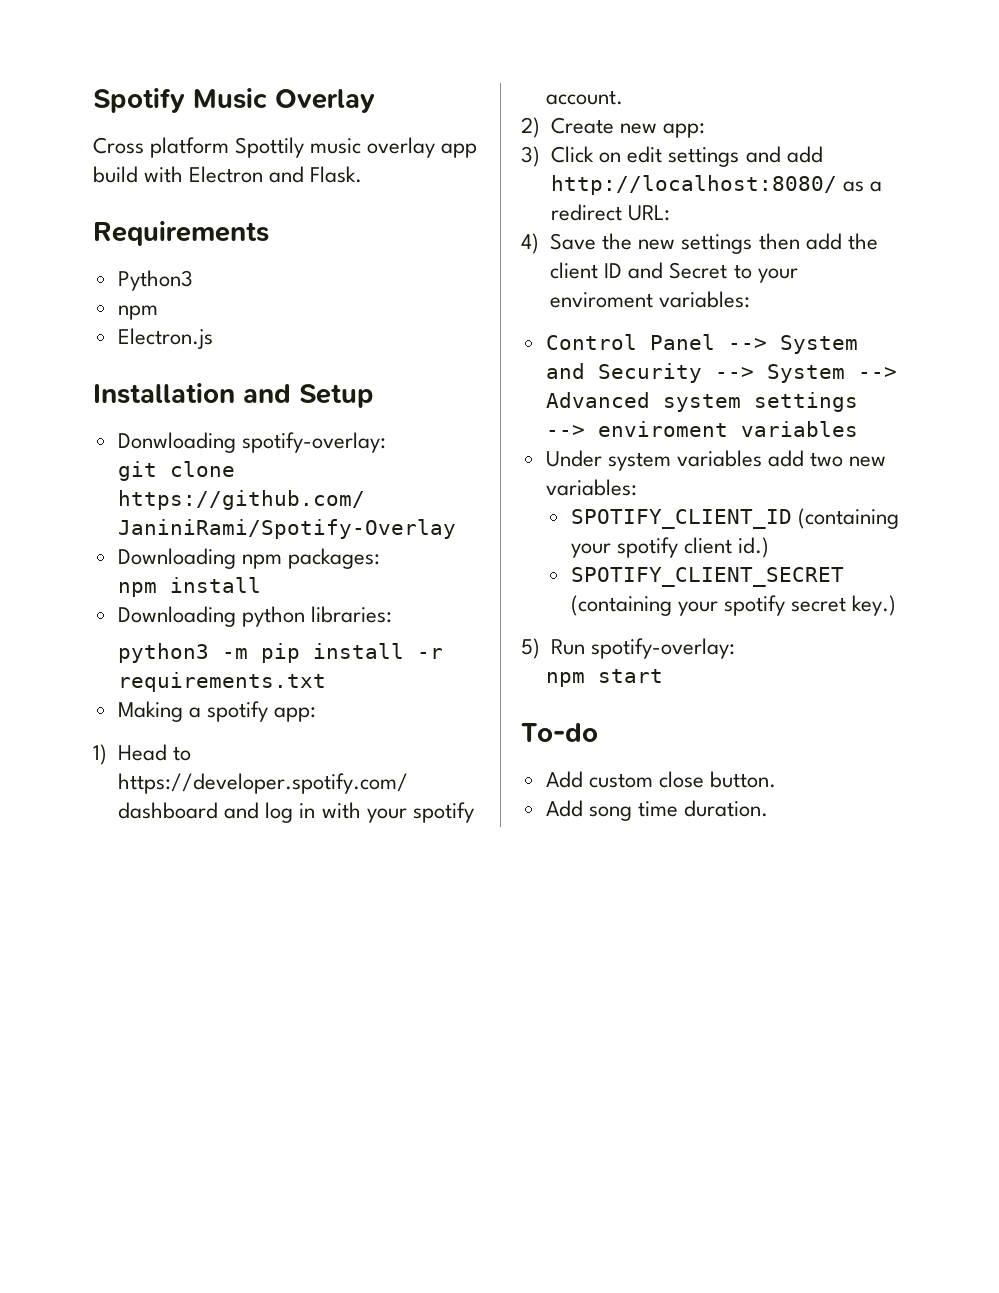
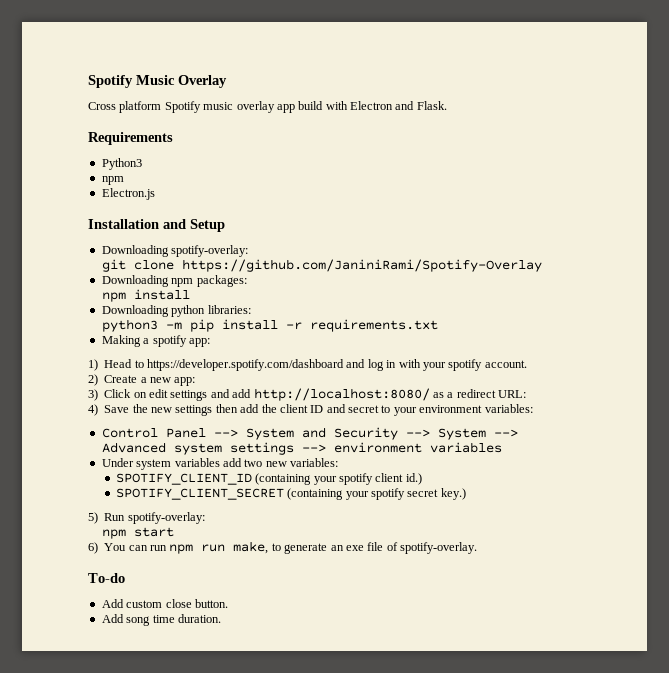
[235,137,305,158] Spottily -> [164,101,201,113] Spotify
[117,432,236,453] Donwloading -> [101,245,169,257] Downloading
(615, 125) none -> [140,377,147,383] a
[669,262,728,279] Secret -> [348,405,379,413] secret
[550,292,654,308] enviroment -> [419,405,483,413] environment
[597,421,728,437] enviroment -> [333,442,422,453] environment
(663, 676) none -> [88,541,477,554] // 6) You can run npm run make, to generate an exe file of spotify-overlay.

